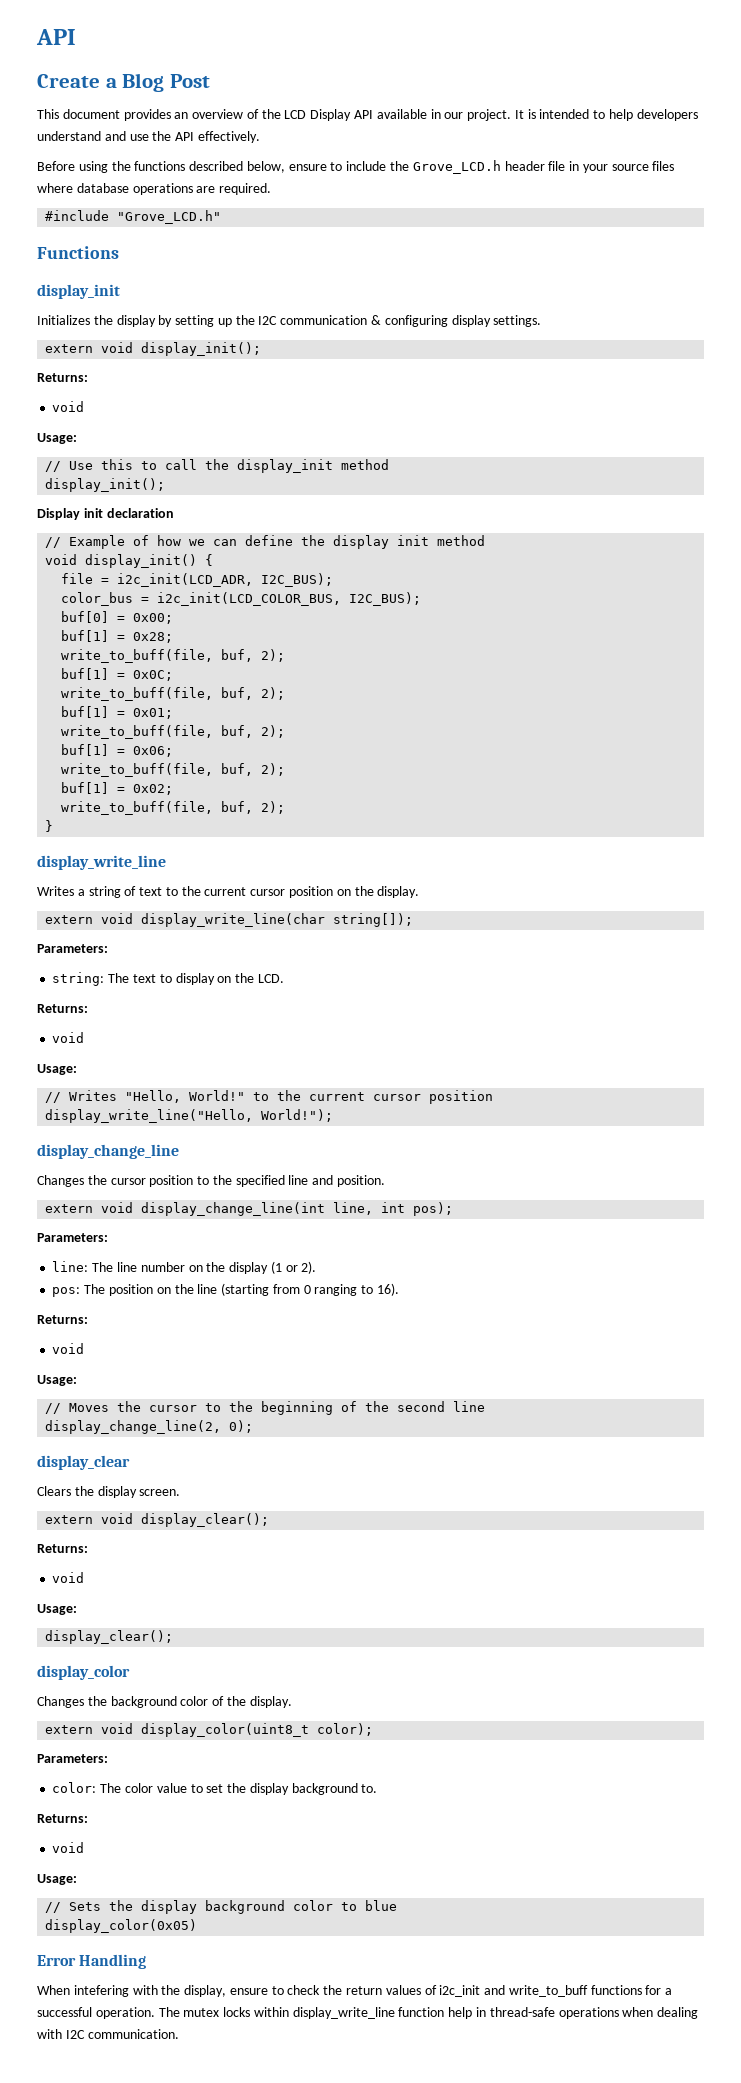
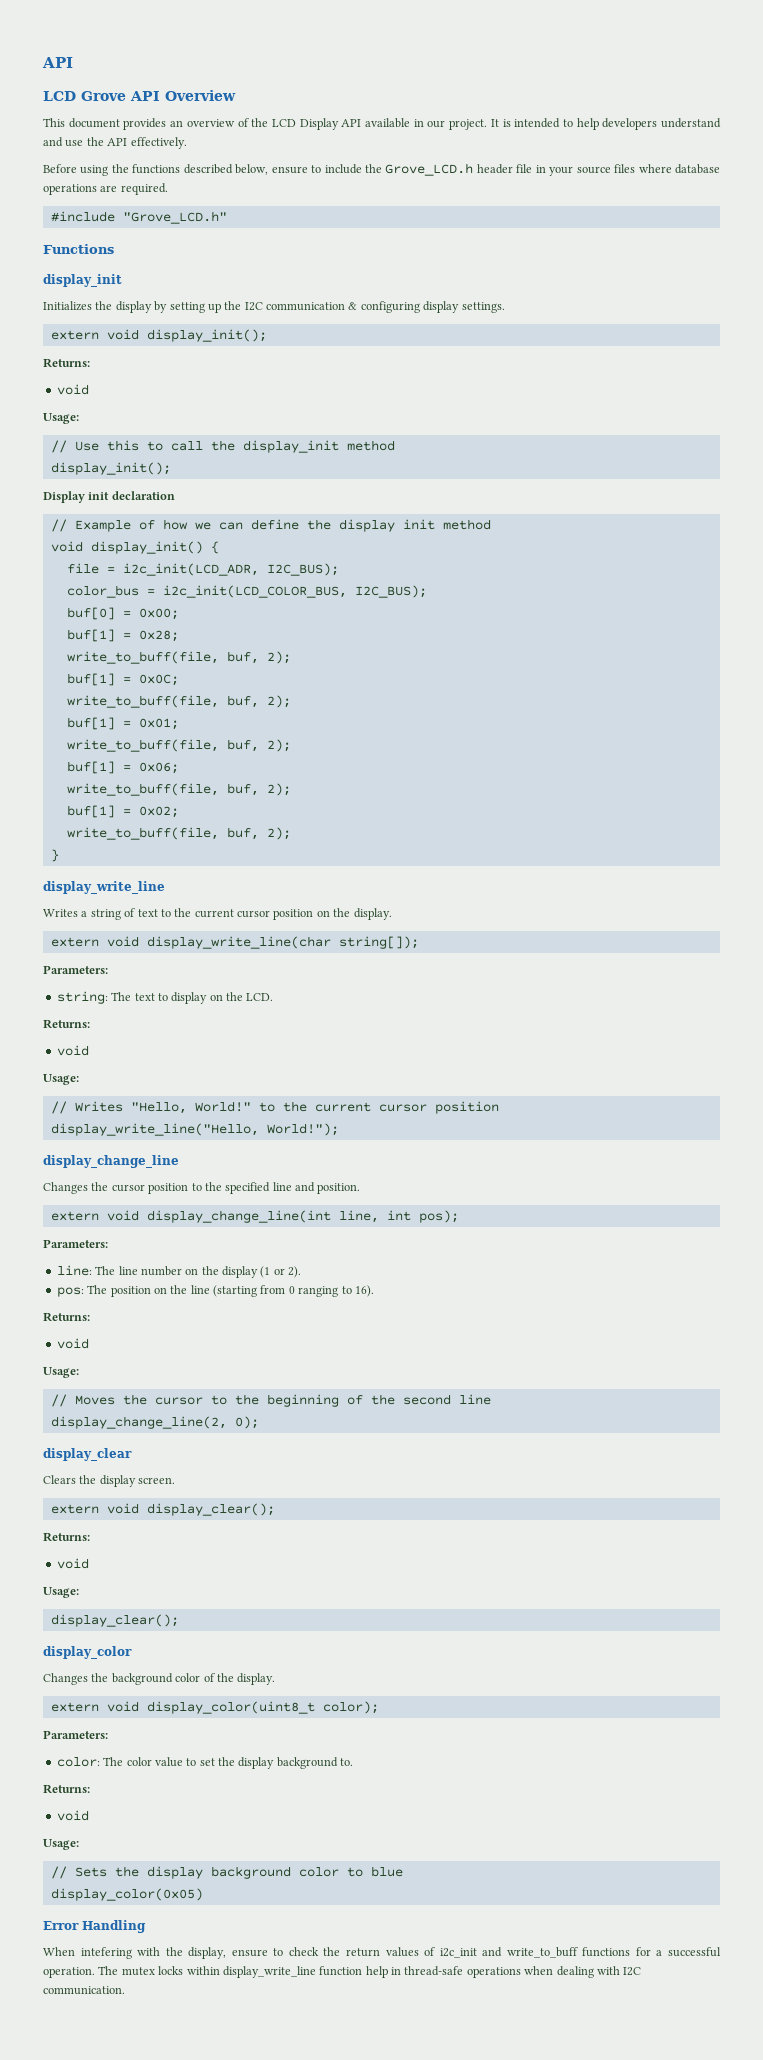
[37,73,211,92] Create a Blog Post -> [43,90,236,101] LCD Grove API Overview

